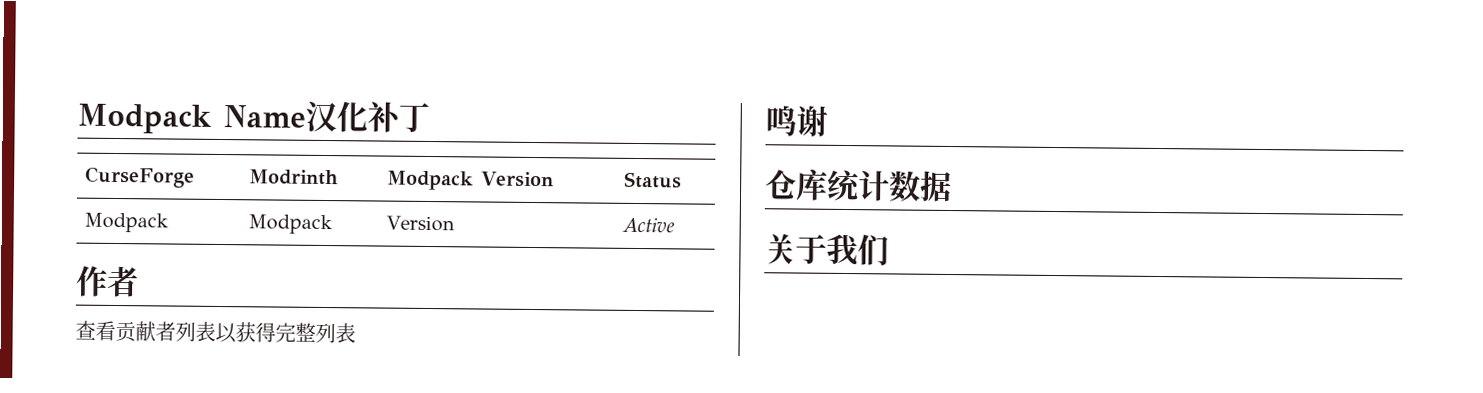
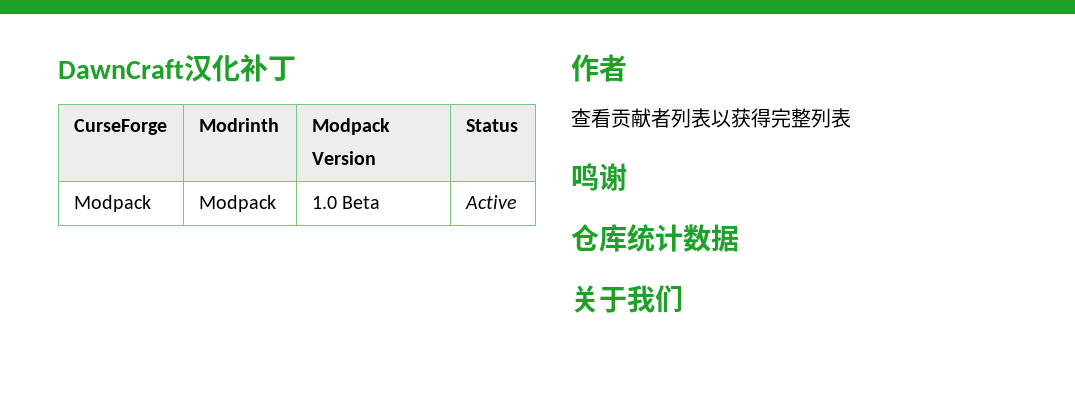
[77,103,306,134] Modpack Name -> [58,59,184,79] DawnCraft
[386,215,456,232] Version -> [311,196,381,209] 1.0 Beta

